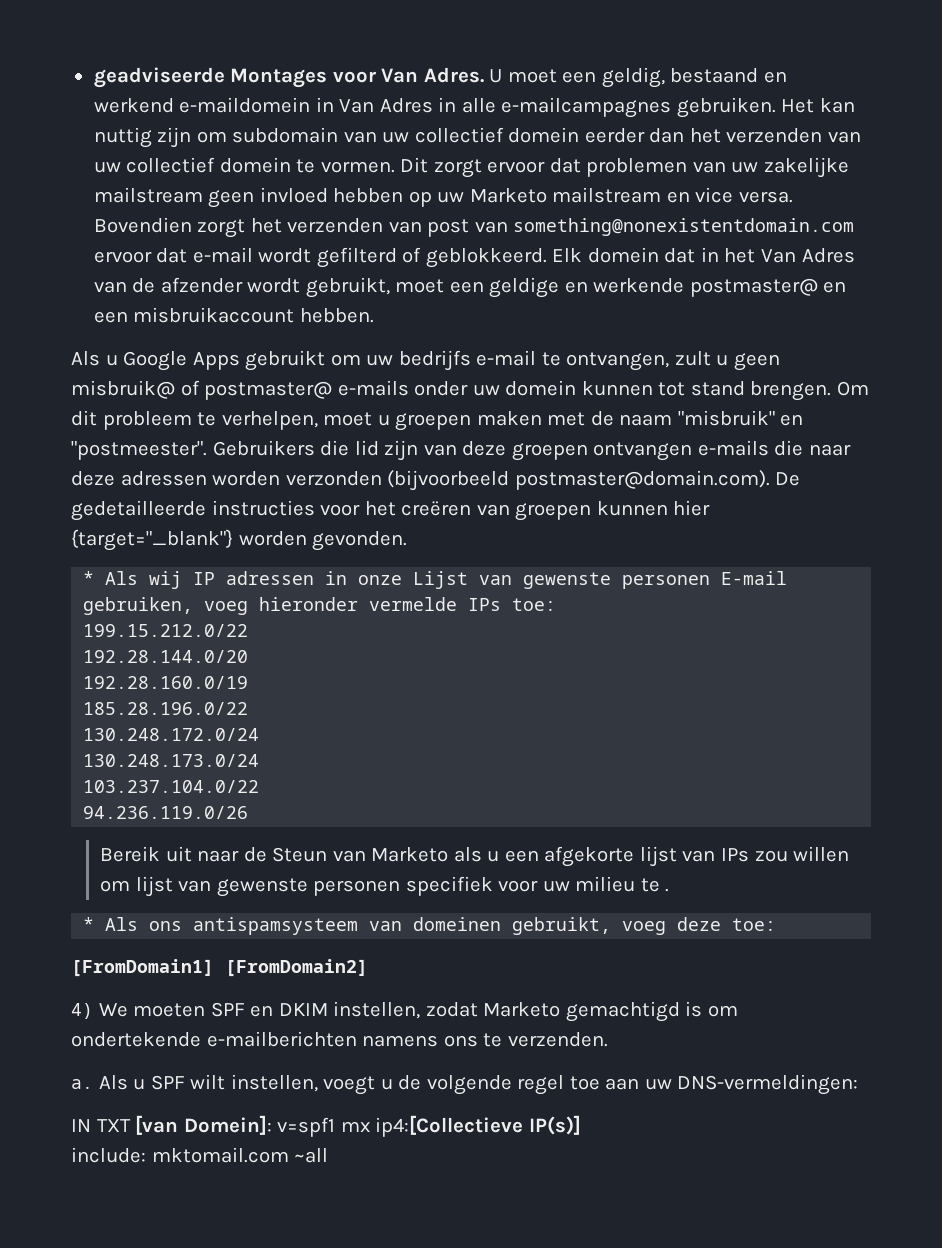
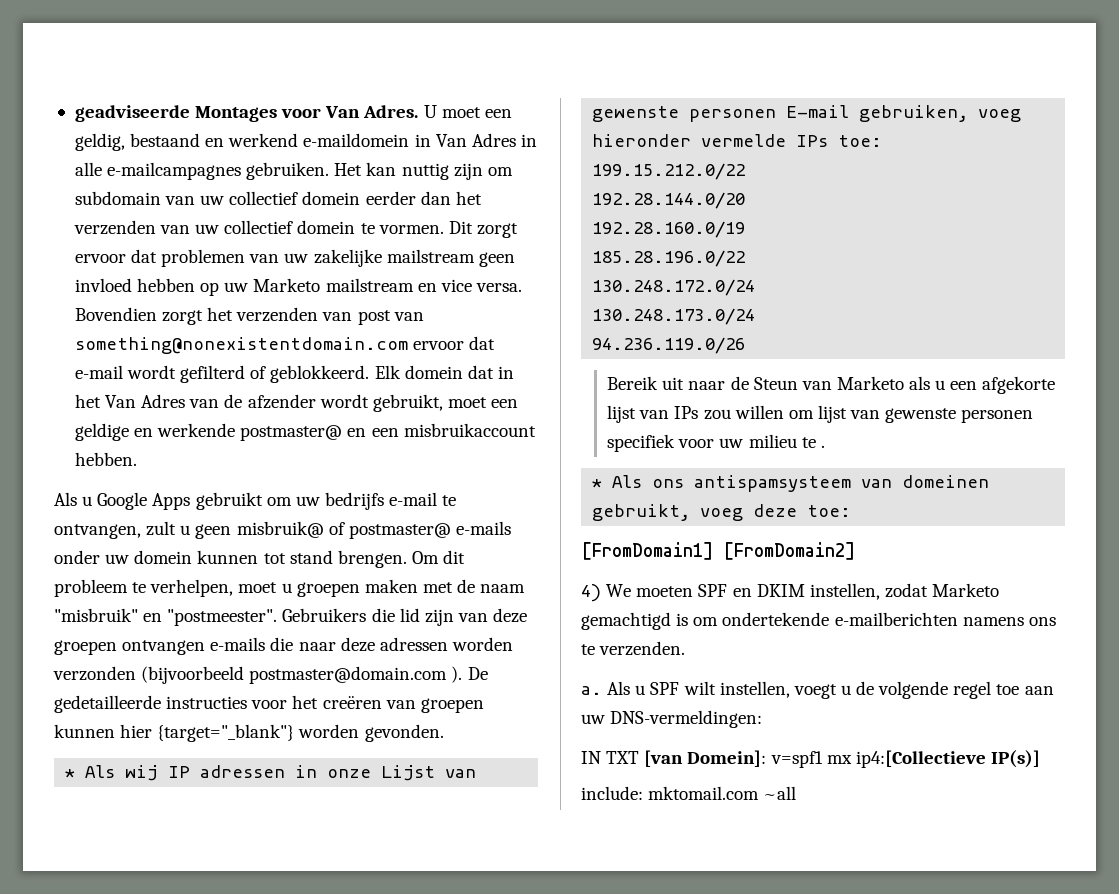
[514,470,770,490] postmaster@domain.com). -> [249,666,463,684] postmaster@domain.com ).
[83,780,260,793] // 103.237.104.0/22 -> (756, 316) none

